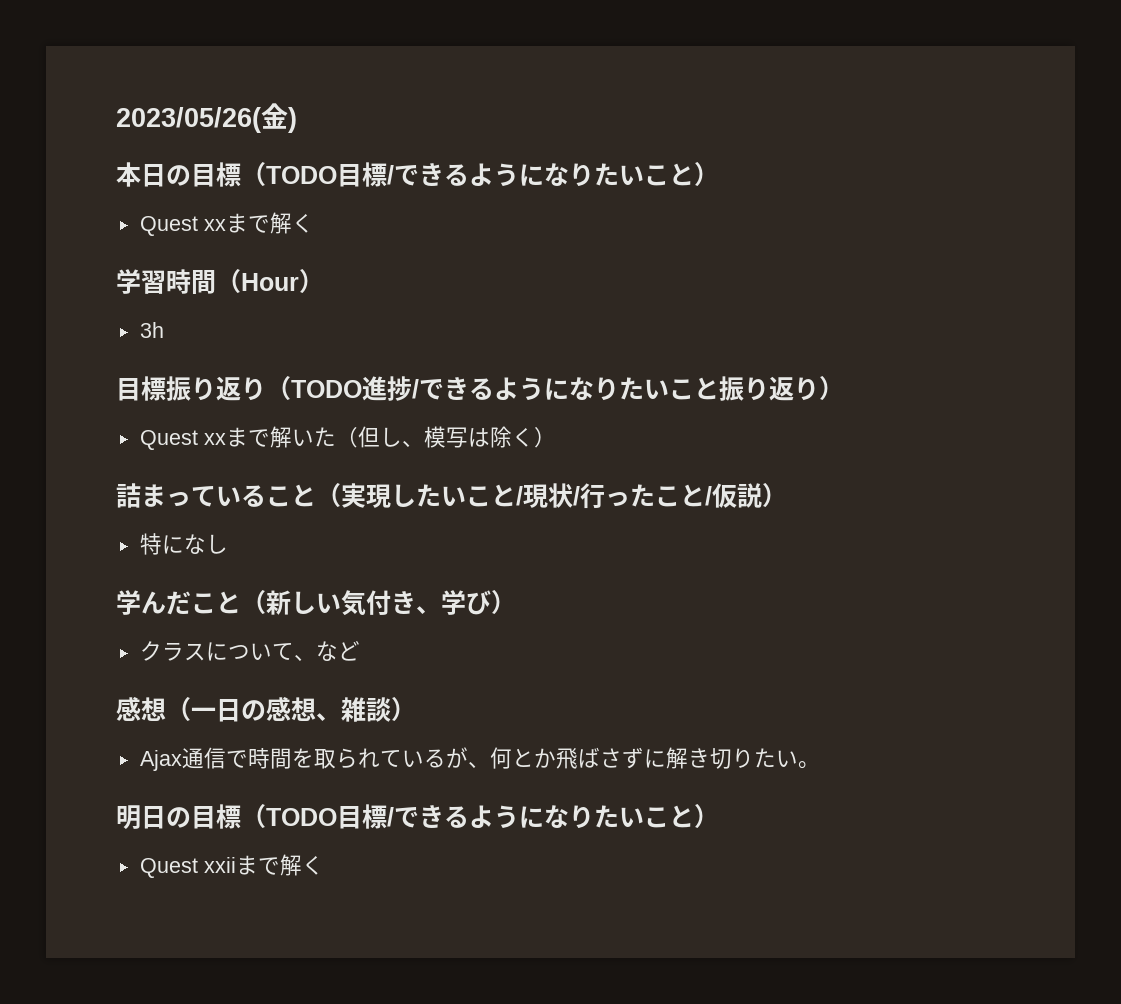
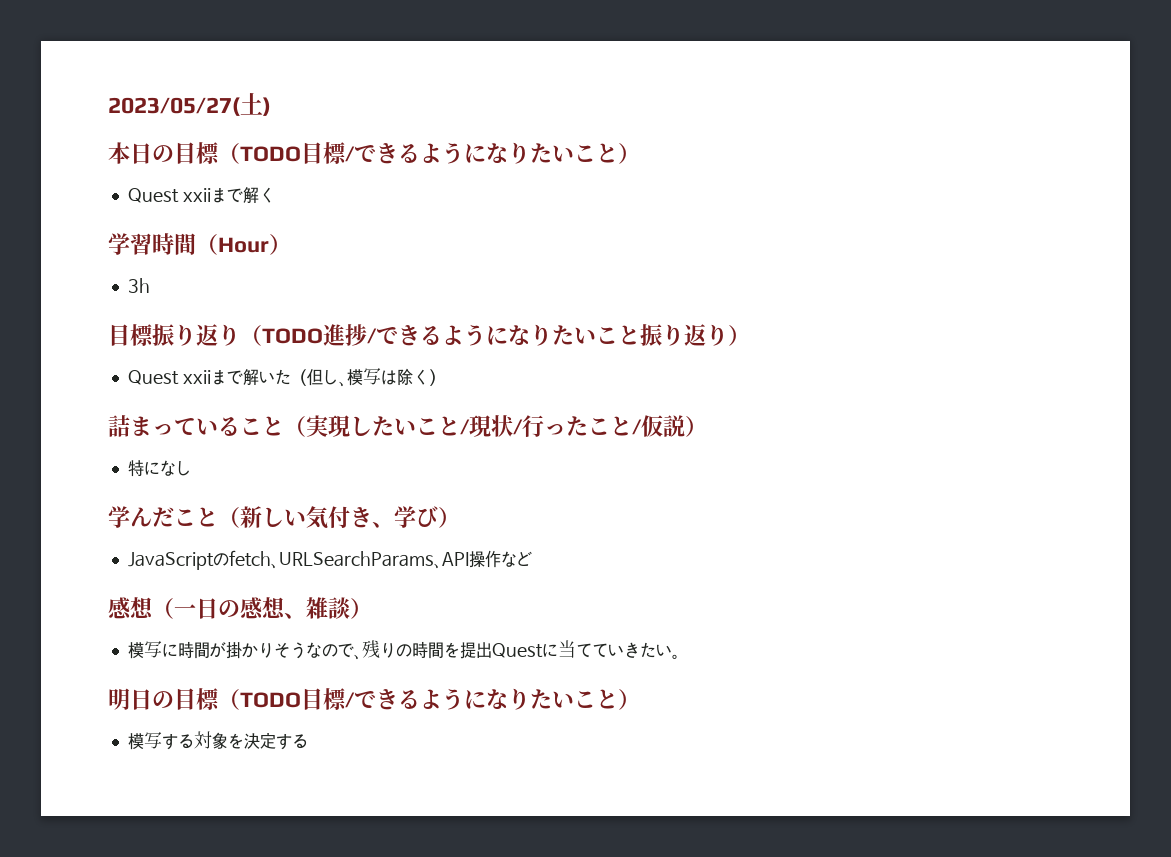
[116,103,288,133] 2023/05/26(金 -> [108,93,263,116] 2023/05/27(土
[203,219,226,231] xx -> [182,188,211,202] xxii
[203,433,226,445] xx -> [182,370,211,384] xxii
[139,641,316,661] クラスについて、 -> [127,550,501,570] JavaScriptのfetch、URLSearchParams、API操作
[139,747,754,771] Ajax通信で時間を取られているが、何とか飛ばさずに解き切り -> [127,640,640,660] 模写に時間が掛かりそうなので、残りの時間を提出Questに当てていき
[139,854,324,878] Quest xxiiまで解く -> [127,731,308,750] 模写する対象を決定する

